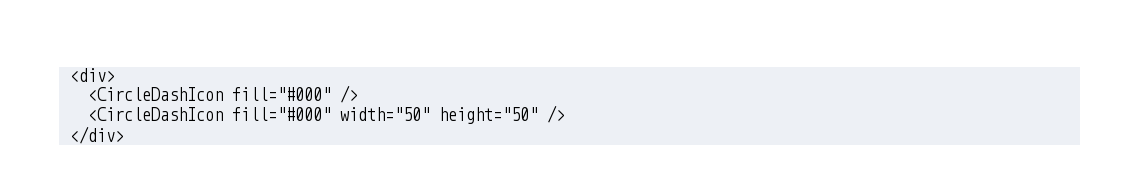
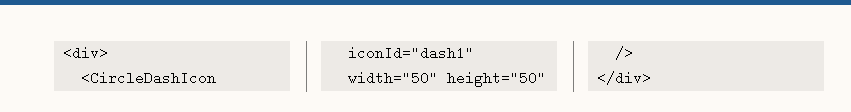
[232,85,359,103] [88,107,332,121] fill="#000" /> // <CircleDashIcon fill="#000" -> [347,46,474,60] iconId="dash1"

